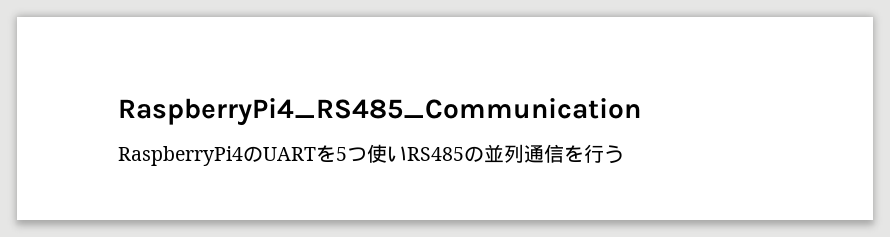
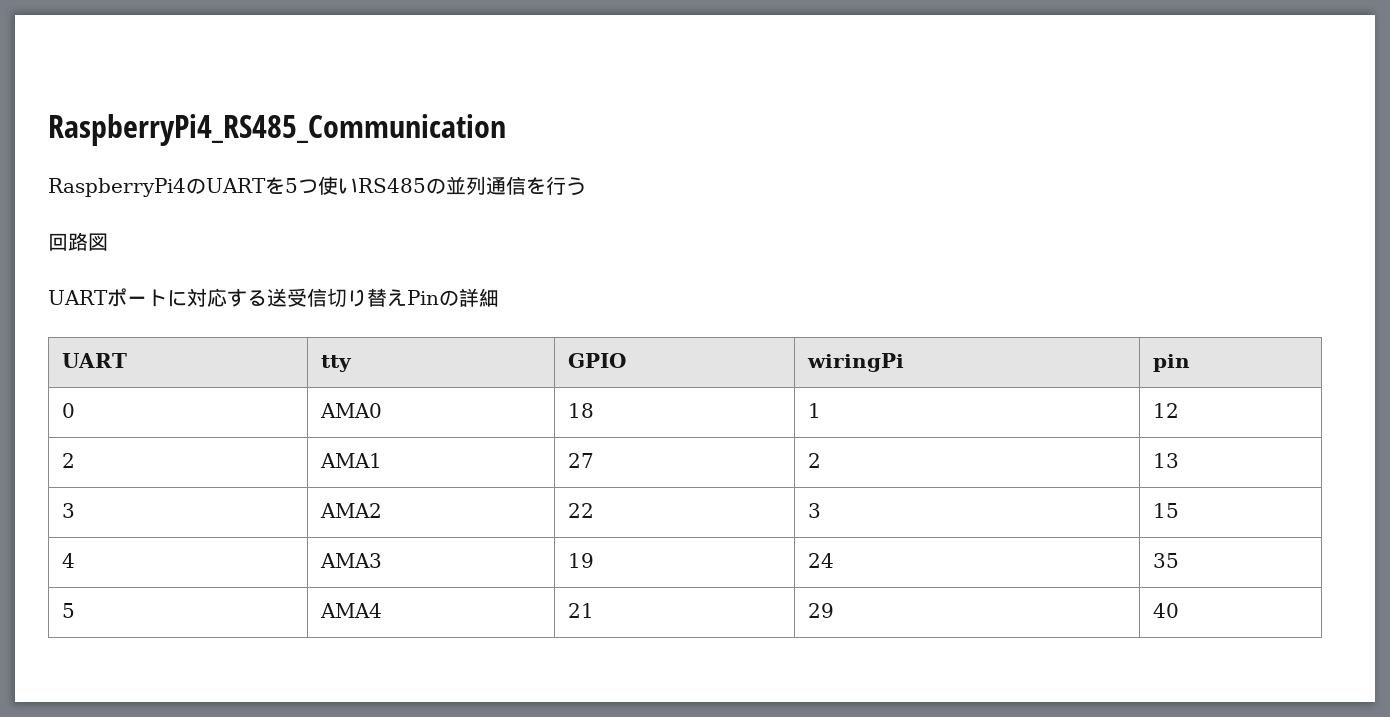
(624, 154) none -> [48,232,108,251] [48,288,499,307] [61,353,127,368] [320,355,352,372] [567,353,626,368] [806,353,904,372] [1152,354,1190,372] [61,403,75,418] [319,403,382,418] [567,403,594,418] [807,403,821,418] [1152,403,1179,418] [61,453,75,468] [319,453,382,468] [567,453,594,468] [807,453,821,468] [1152,453,1179,468] [61,503,75,518] [319,503,382,518] [567,503,594,518] [807,503,821,518] [1152,503,1179,518] [61,553,75,568] [319,553,382,568] [567,553,594,568] [807,553,834,568] [1152,553,1179,568] [61,603,75,618] [319,603,382,618] [567,603,594,618] [807,603,834,618] [1152,603,1179,618] // 回路図 // UARTポートに対応する送受信切り替えPinの詳細 // UART | tty | GPIO | wiringPi | pin // 0 | AMA0 | 18 | 1 | 12 // 2 | AMA1 | 27 | 2 | 13 // 3 | AMA2 | 22 | 3 | 15 // 4 | AMA3 | 19 | 24 | 35 // 5 | AMA4 | 21 | 29 | 40

